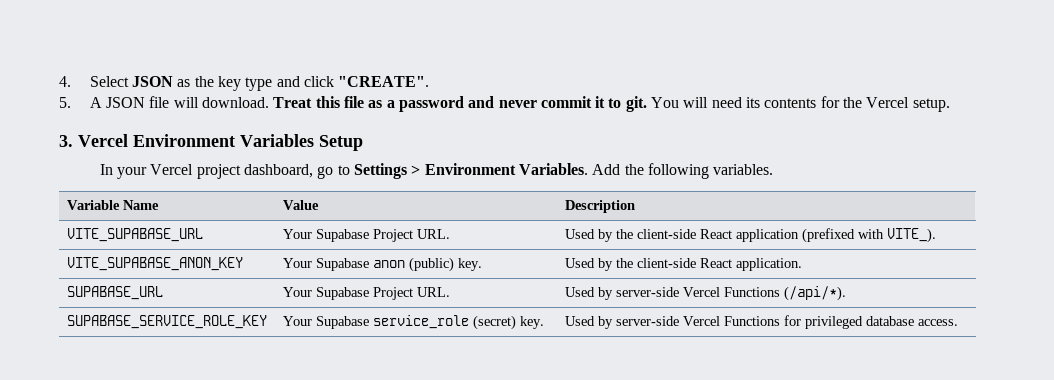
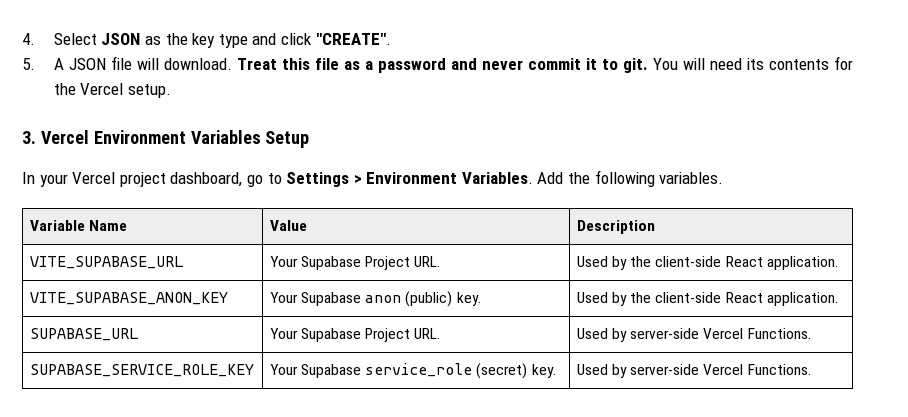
[735,228,936,243] application (prefixed with VITE_). -> [766,256,838,270] application.
[723,286,846,301] Functions (/api/*). -> [747,328,811,339] Functions.
[723,315,958,329] Functions for privileged database access. -> [747,364,811,375] Functions.

